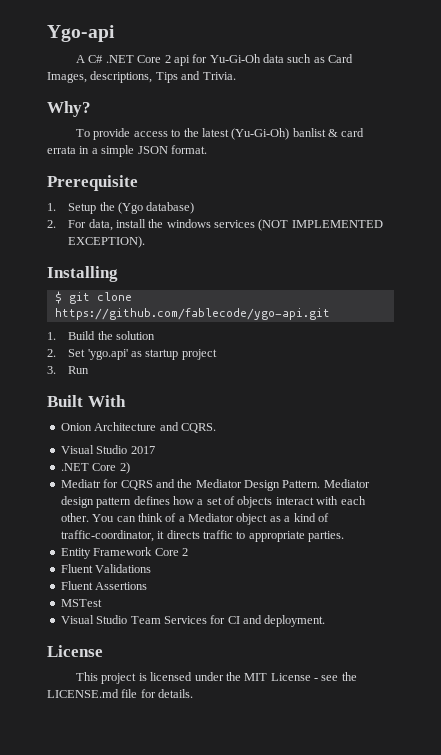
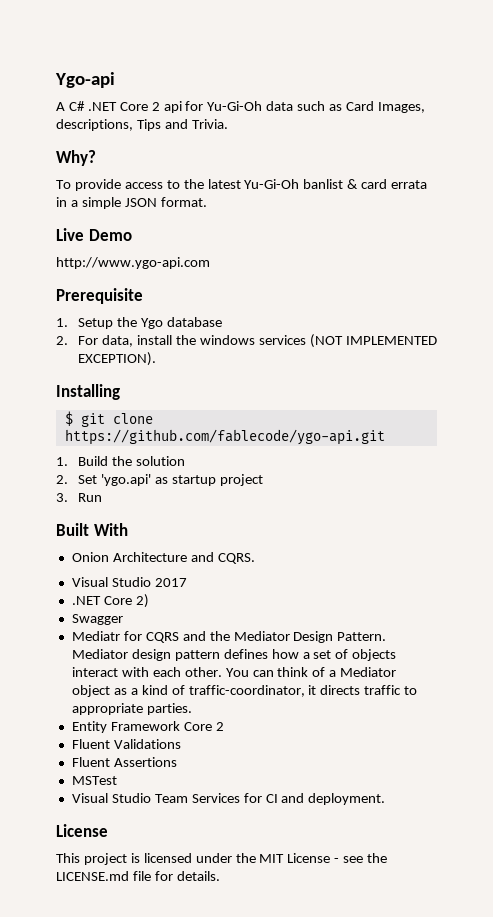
[231,128,290,140] (Yu-Gi-Oh) -> [244,179,300,189] Yu-Gi-Oh
(207, 149) none -> [56,228,132,241] [56,257,210,269] // Live Demo // http://www.ygo-api.com
[117,202,195,214] (Ygo database) -> [141,317,223,329] Ygo database
(130, 468) none -> [71,614,123,625] // Swagger

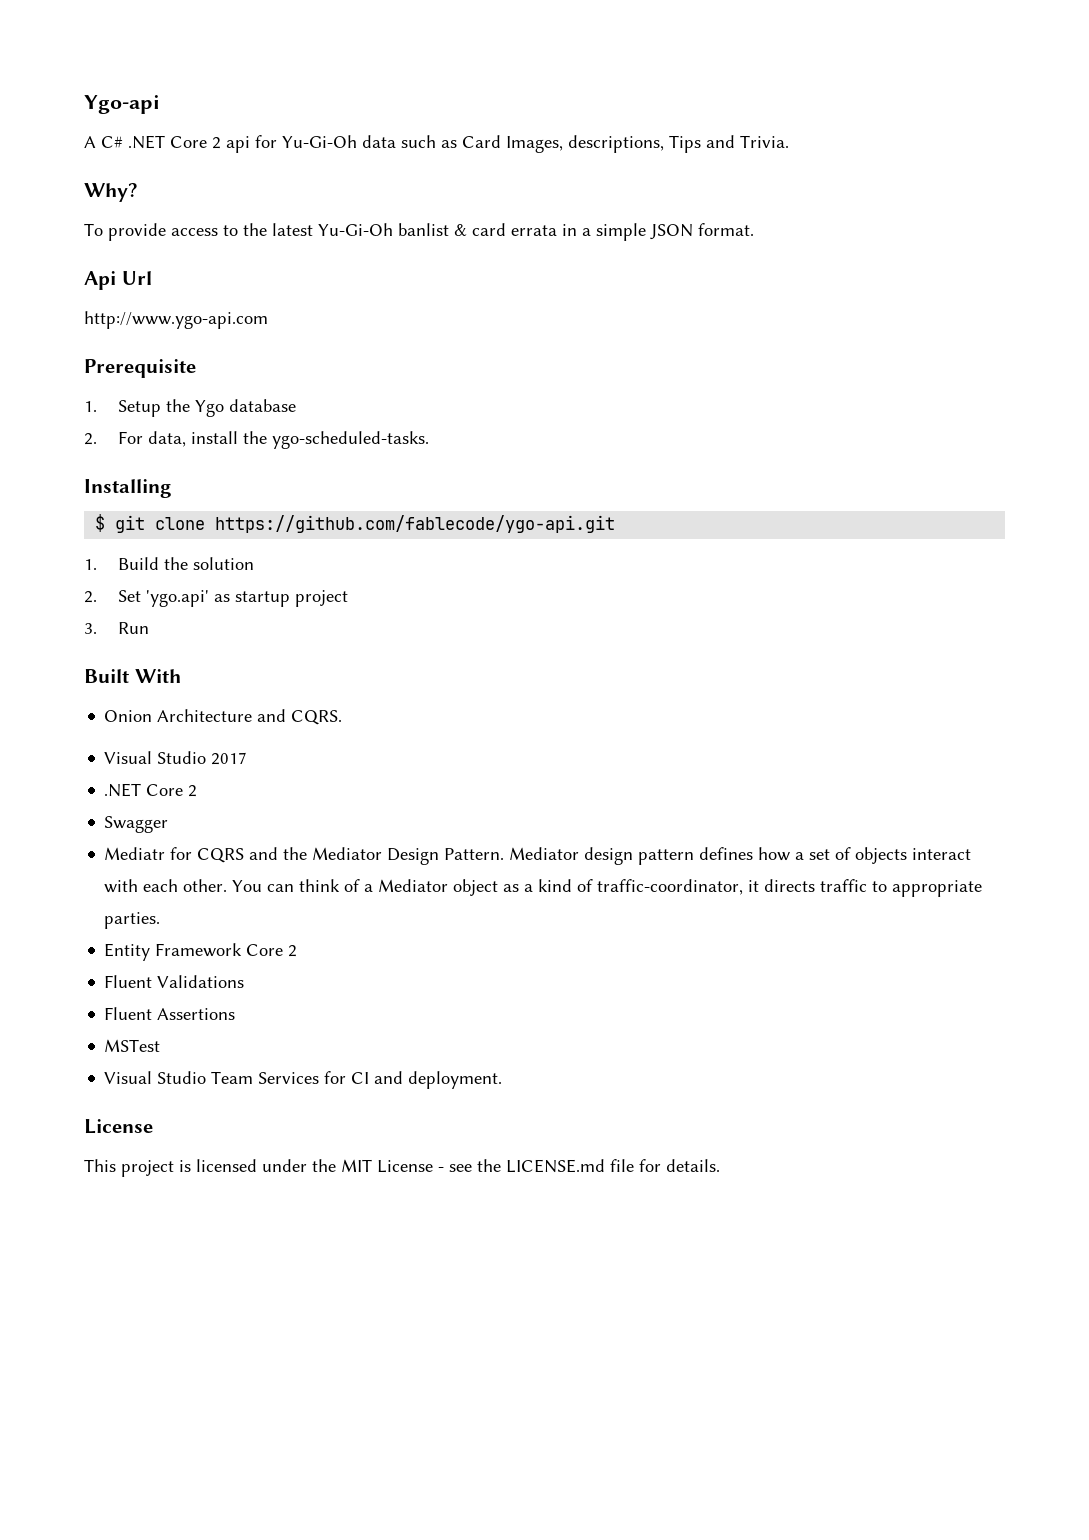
[56,228,132,241] Live Demo -> [84,271,152,290] Api Url
[200,334,437,348] [78,352,157,366] windows services (NOT IMPLEMENTED EXCEPTION). -> [271,431,429,449] ygo-scheduled-tasks.
[135,594,149,608] 2) -> [188,785,198,797] 2

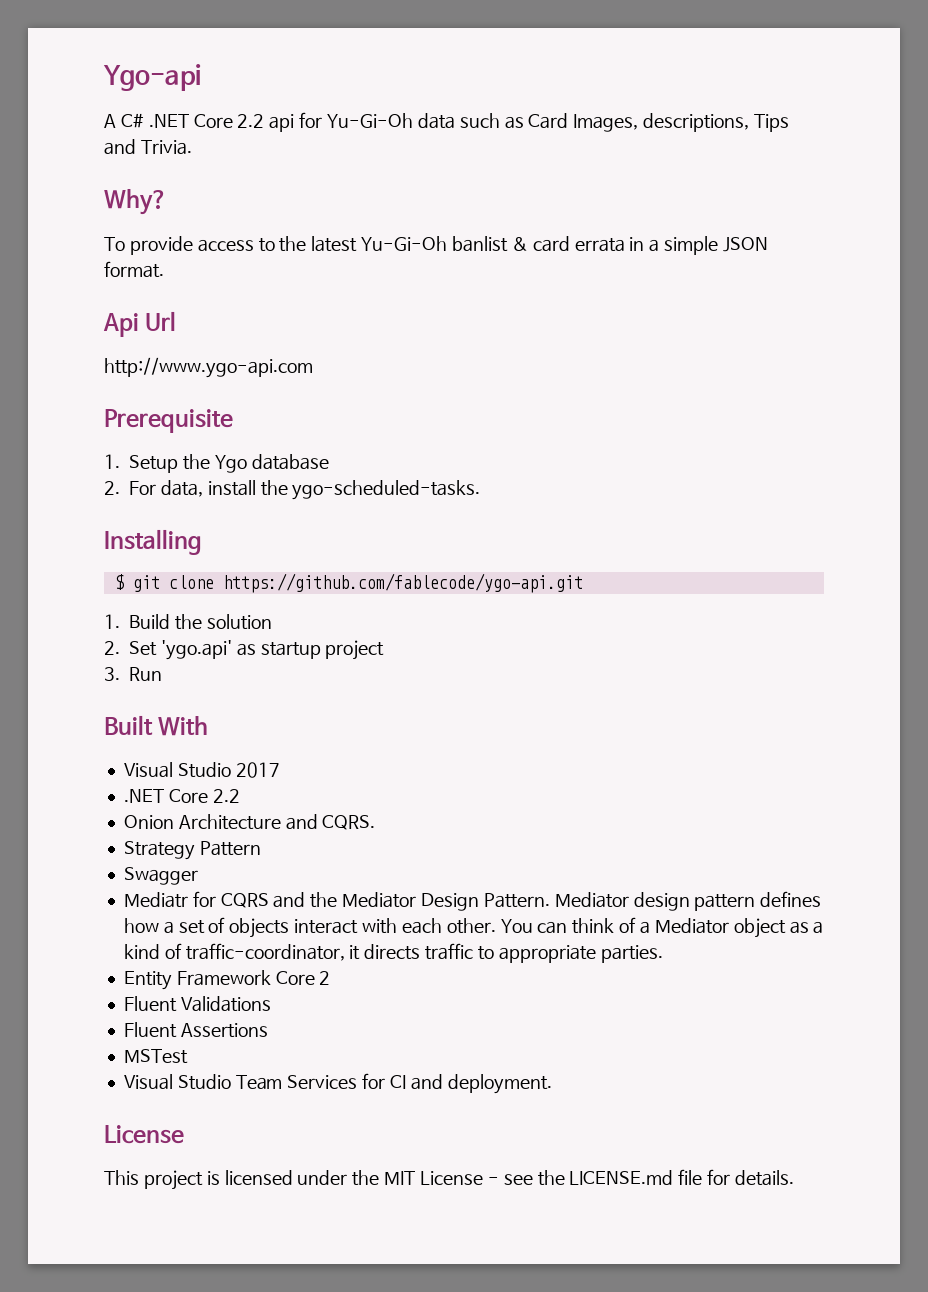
[212,137,221,149] 2 -> [237,114,265,128] 2.2
[104,709,343,725] // Onion Architecture and CQRS. -> (209, 726) none
[188,785,198,797] 2 -> [212,789,240,803] [123,814,376,830] [123,841,261,860] 2.2 // Onion Architecture and CQRS. // Strategy Pattern

